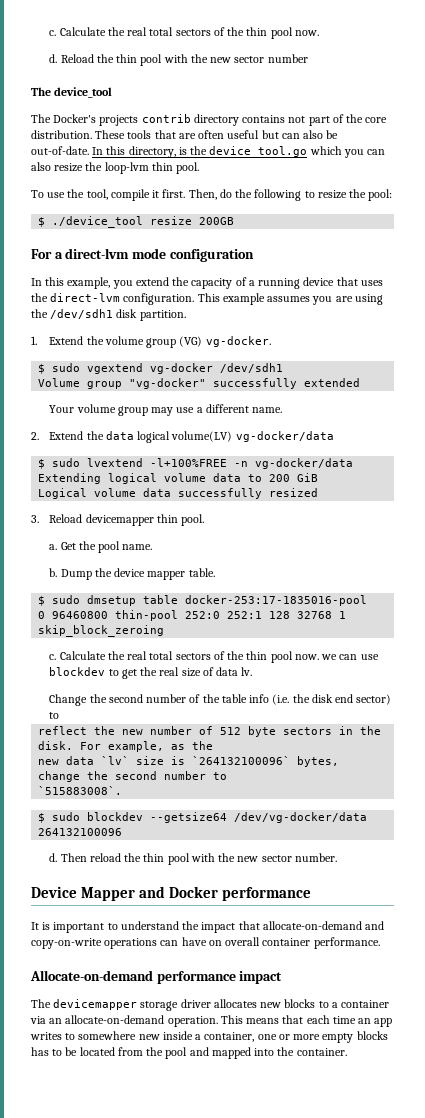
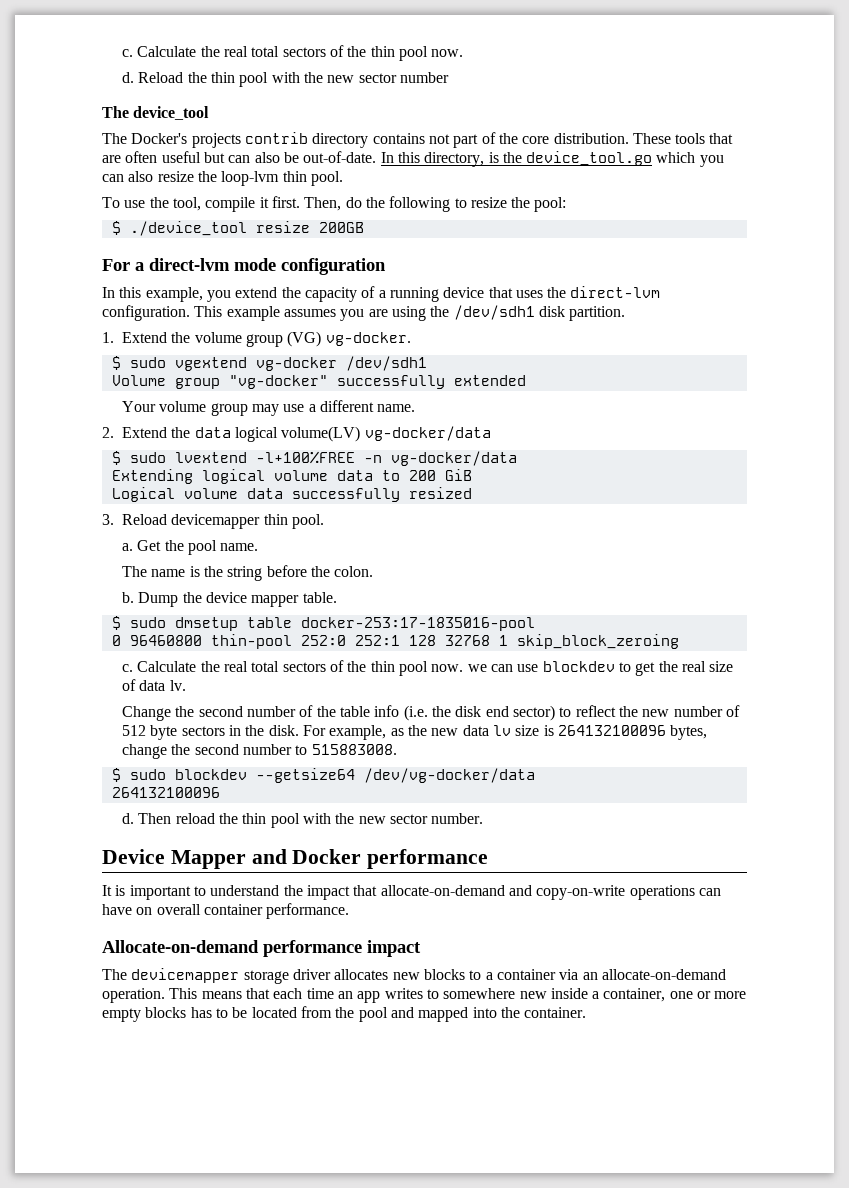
(153, 547) none -> [122,565,374,581] // The name is the string before the colon.
(60, 715) // -> (572, 712) none
(214, 745) // -> (428, 730) none
[101,756,130,765] `lv` -> [492,725,511,736] lv
[192,756,291,765] `264132100096` -> [557,725,666,736] 264132100096
[38,786,123,795] // `515883008`. -> [311,744,397,755] 515883008.

